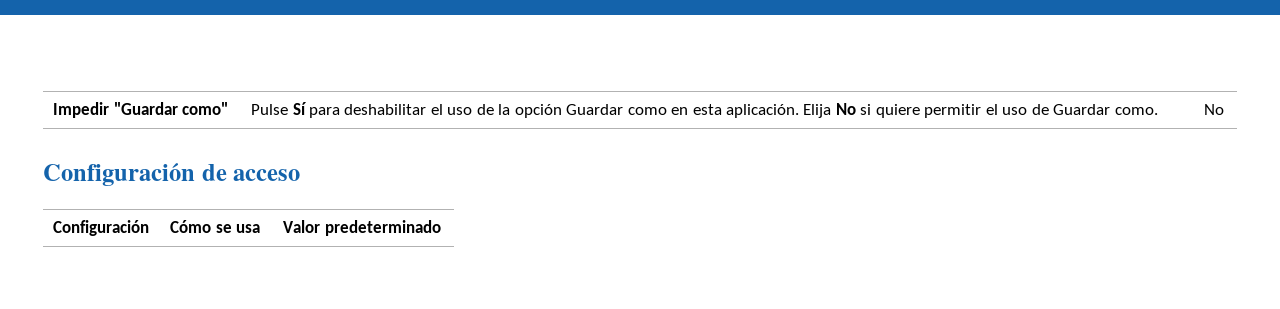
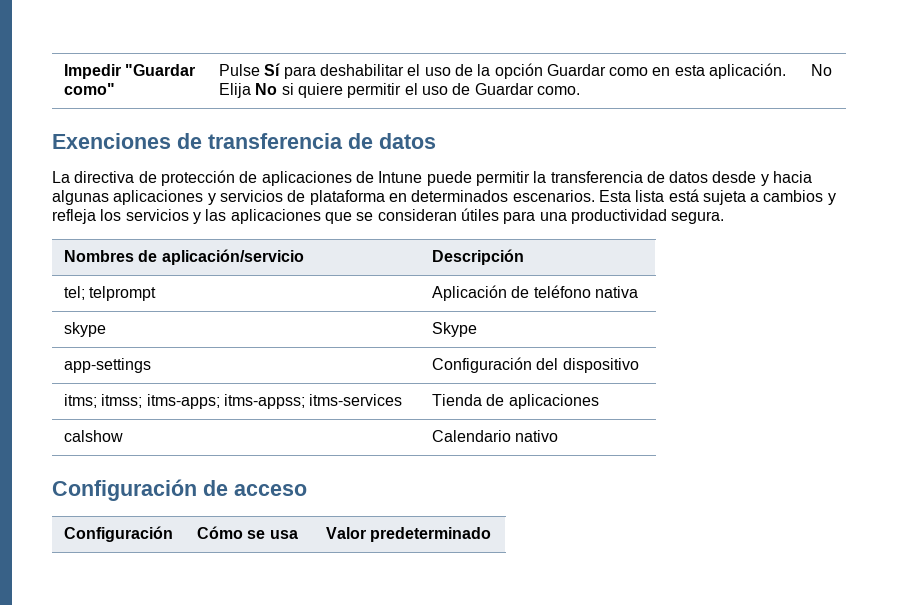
(1225, 109) none -> [52,133,436,149] [52,170,813,186] [52,189,836,205] [52,208,725,224] [63,249,304,265] [431,249,524,265] [63,286,157,301] [431,285,638,301] [63,322,106,337] [431,322,477,337] [63,358,151,373] [431,357,639,373] [63,394,403,409] [431,394,599,409] [63,430,123,442] [431,430,559,442] // Exenciones de transferencia de datos // La directiva de protección de aplicaciones de Intune puede permitir la transferencia de datos desde y hacia algunas aplicaciones y servicios de plataforma en determinados escenarios. Esta lista está sujeta a cambios y refleja los servicios y las aplicaciones que se consideran útiles para una productividad segura. // Nombres de aplicación/servicio | Descripción // tel; telprompt | Aplicación de teléfono nativa // skype | Skype // app-settings | Configuración del dispositivo // itms; itmss; itms-apps; itms-appss; itms-services | Tienda de aplicaciones // calshow | Calendario nativo

